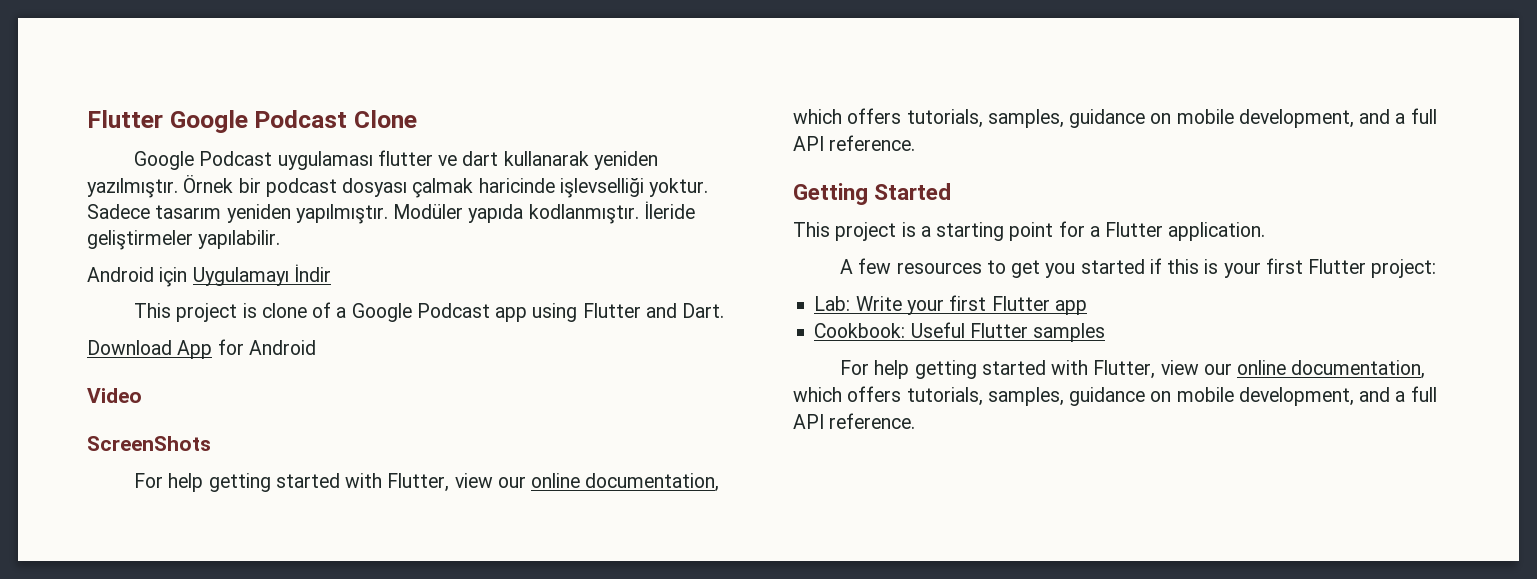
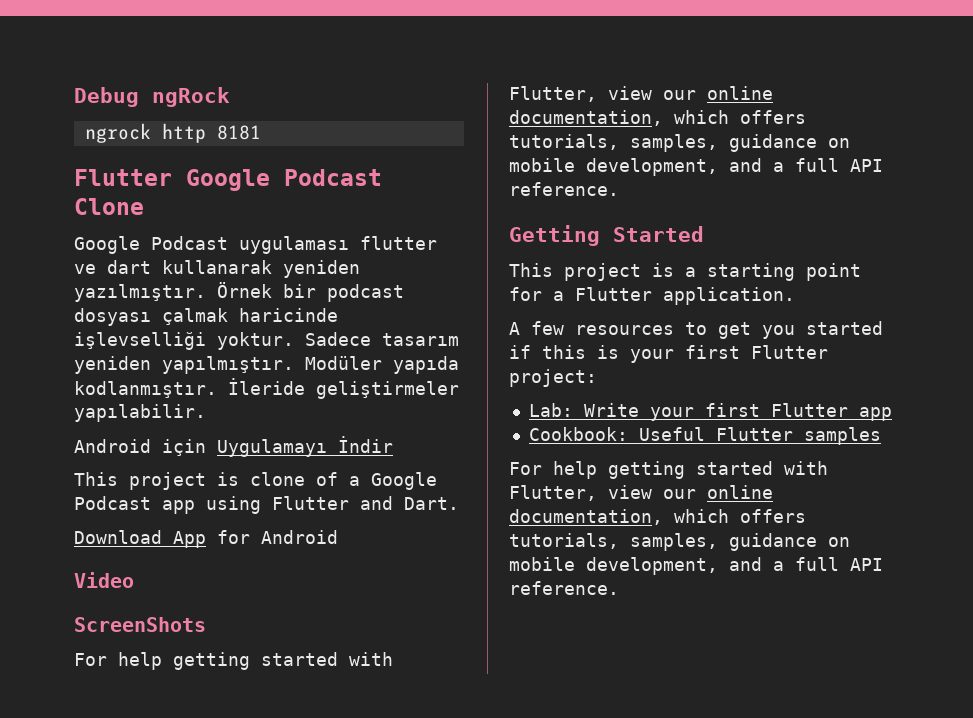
(87, 119) none -> [74,87,230,107] [84,123,261,143] Debug ngRock // ngrock http 8181 //

